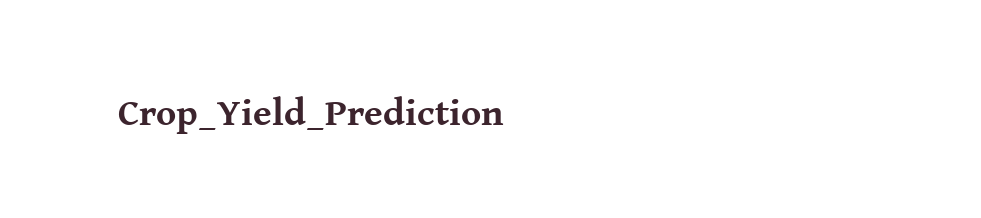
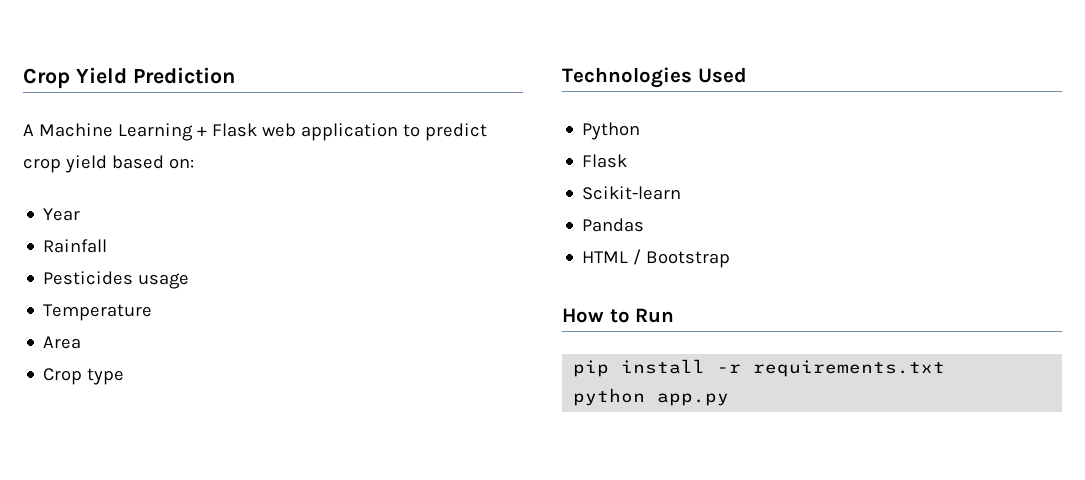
[118,96,504,134] Crop_Yield_Prediction -> [23,67,235,89] [23,123,487,141] [23,155,194,173] [43,208,81,221] [43,239,108,253] [43,271,190,289] [43,304,153,321] [43,336,82,349] [43,368,125,385] [562,67,747,88] [582,122,641,140] [582,154,628,168] [582,186,682,200] [582,218,645,232] [582,249,731,268] [562,308,675,323] [573,359,946,377] [573,388,730,406] Crop Yield Prediction // A Machine Learning + Flask web application to predict crop yield based on: // Year // Rainfall // Pesticides usage // Temperature // Area // Crop type // Technologies Used // Python // Flask // Scikit-learn // Pandas // HTML / Bootstrap // How to Run // pip install -r requirements.txt // python app.py

